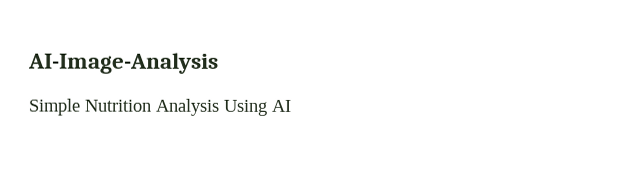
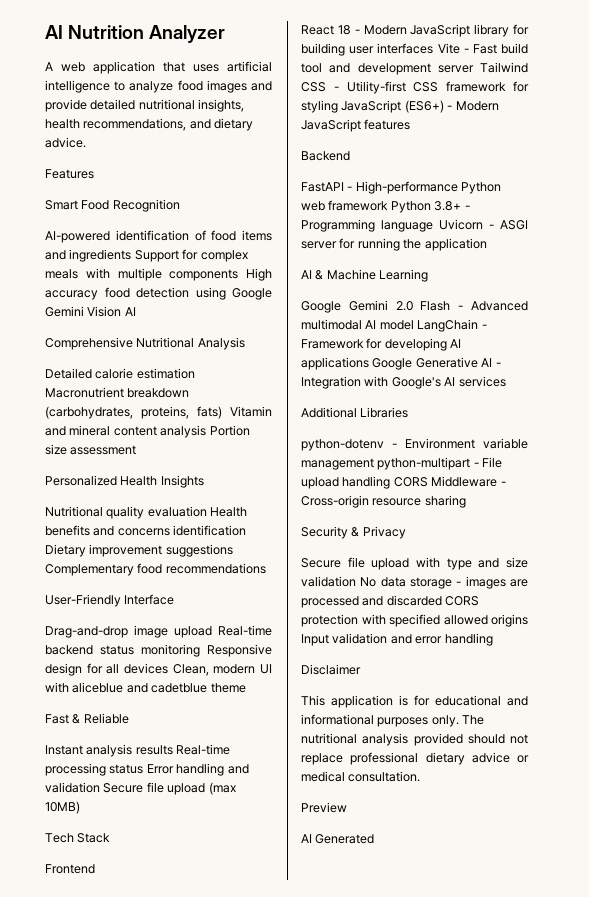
[28,52,219,74] [28,98,291,116] AI-Image-Analysis // Simple Nutrition Analysis Using AI -> [45,25,226,43] [45,61,272,74] [45,80,272,93] [45,99,245,112] [45,118,254,131] [45,137,86,148] [45,169,94,179] [45,199,180,212] [45,230,272,243] [45,249,248,262] [45,268,272,281] [45,287,272,300] [45,306,136,317] [45,337,245,350] [45,368,195,379] [45,387,190,398] [45,406,272,419] [45,425,250,438] [45,444,137,455] [45,475,204,488] [45,506,248,519] [45,525,247,536] [45,544,233,557] [45,563,266,576] [45,594,175,607] [45,625,272,638] [45,644,272,657] [45,663,272,676] [45,682,246,693] [45,713,129,724] [45,744,231,757] [45,763,249,776] [45,782,236,795] [45,801,80,814] [45,833,111,843] [45,864,95,874] [301,24,529,37] [301,43,528,56] [301,62,528,75] [301,81,529,94] [301,100,499,113] [301,119,411,132] [301,151,350,161] [301,181,502,194] [301,200,470,213] [301,219,528,232] [301,238,487,251] [301,269,429,282] [301,300,528,313] [301,319,487,332] [301,338,462,351] [301,357,501,370] [301,376,506,389] [301,407,409,418] [301,438,528,451] [301,457,503,470] [301,476,506,489] [301,495,466,508] [301,526,406,539] [301,557,528,570] [301,576,528,589] [301,595,480,608] [301,614,528,627] [301,633,493,646] [301,664,361,675] [301,695,528,708] [301,714,485,727] [301,733,528,746] [301,752,529,765] [301,771,421,782] [301,802,347,813] [301,834,375,844] AI Nutrition Analyzer // A web application that uses artificial intelligence to analyze food images and provide detailed nutritional insights, health recommendations, and dietary advice. // Features // Smart Food Recognition // AI-powered identification of food items and ingredients Support for complex meals with multiple components High accuracy food detection using Google Gemini Vision AI // Comprehensive Nutritional Analysis // Detailed calorie estimation Macronutrient breakdown (carbohydrates, proteins, fats) Vitamin and mineral content analysis Portion size assessment // Personalized Health Insights // Nutritional quality evaluation Health benefits and concerns identification Dietary improvement suggestions Complementary food recommendations // User-Friendly Interface // Drag-and-drop image upload Real-time backend status monitoring Responsive design for all devices Clean, modern UI with aliceblue and cadetblue theme // Fast & Reliable // Instant analysis results Real-time processing status Error handling and validation Secure file upload (max 10MB) // Tech Stack // Frontend // React 18 - Modern JavaScript library for building user interfaces Vite - Fast build tool and development server Tailwind CSS - Utility-first CSS framework for styling JavaScript (ES6+) - Modern JavaScript features // Backend // FastAPI - High-performance Python web framework Python 3.8+ - Programming language Uvicorn - ASGI server for running the application // AI & Machine Learning // Google Gemini 2.0 Flash - Advanced multimodal AI model LangChain - Framework for developing AI applications Google Generative AI - Integration with Google's AI services // Additional Libraries // python-dotenv - Environment variable management python-multipart - File upload handling CORS Middleware - Cross-origin resource sharing // Security & Privacy // Secure file upload with type and size validation No data storage - images are processed and discarded CORS protection with specified allowed origins Input validation and error handling // Disclaimer // This application is for educational and informational purposes only. The nutritional analysis provided should not replace professional dietary advice or medical consultation. // Preview // AI Generated

